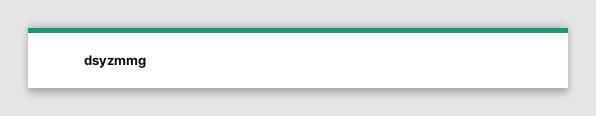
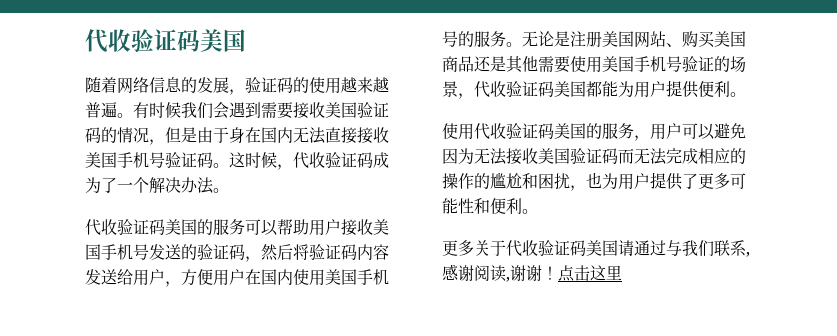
[84,55,146,68] dsyzmmg -> [85,29,246,53] [85,77,389,95] [85,102,389,119] [85,127,389,145] [85,152,389,170] [85,177,229,194] [85,219,389,236] [85,244,389,262] [85,269,389,287] [442,31,746,48] [442,56,746,73] [442,80,746,99] [442,123,746,141] [442,148,746,165] [442,172,746,191] [442,198,538,215] [442,240,750,257] [442,264,622,282] 代收验证码美国 // 随着网络信息的发展，验证码的使用越来越普遍。有时候我们会遇到需要接收美国验证码的情况，但是由于身在国内无法直接接收美国手机号验证码。这时候，代收验证码成为了一个解决办法。 // 代收验证码美国的服务可以帮助用户接收美国手机号发送的验证码，然后将验证码内容发送给用户，方便用户在国内使用美国手机号的服务。无论是注册美国网站、购买美国商品还是其他需要使用美国手机号验证的场景，代收验证码美国都能为用户提供便利。 // 使用代收验证码美国的服务，用户可以避免因为无法接收美国验证码而无法完成相应的操作的尴尬和困扰，也为用户提供了更多可能性和便利。 // 更多关于代收验证码美国请通过与我们联系,感谢阅读,谢谢！点击这里

